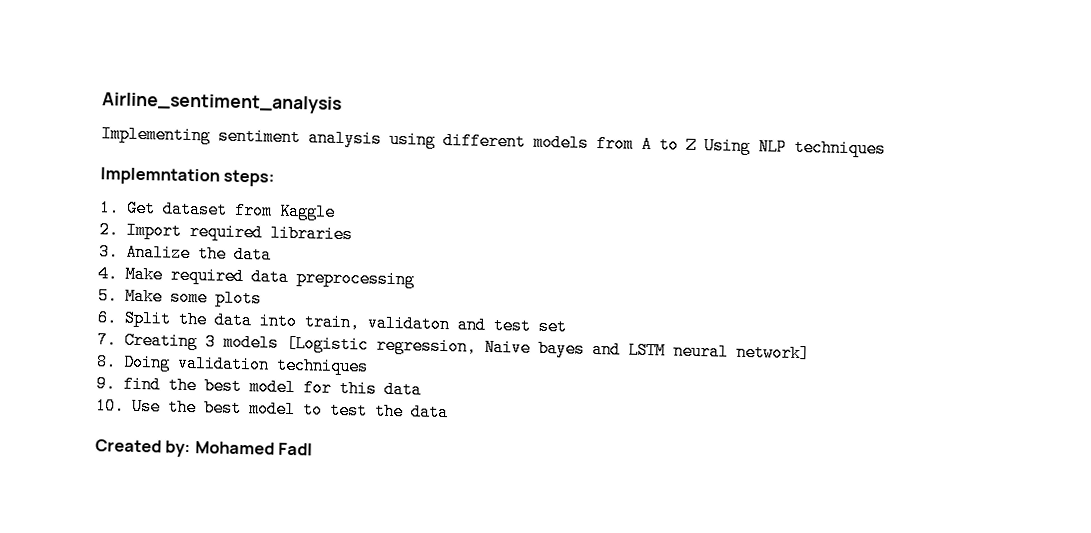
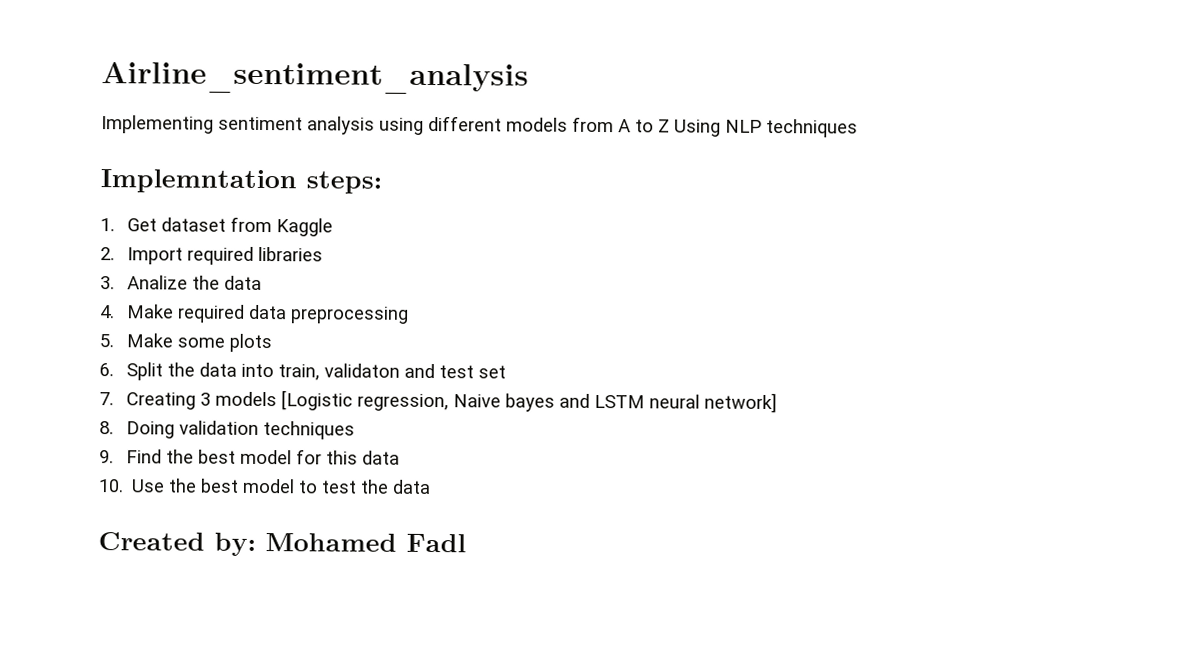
[123,375,161,394] find -> [126,449,163,464] Find

